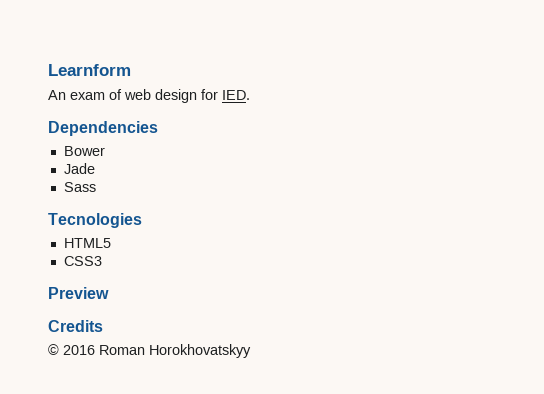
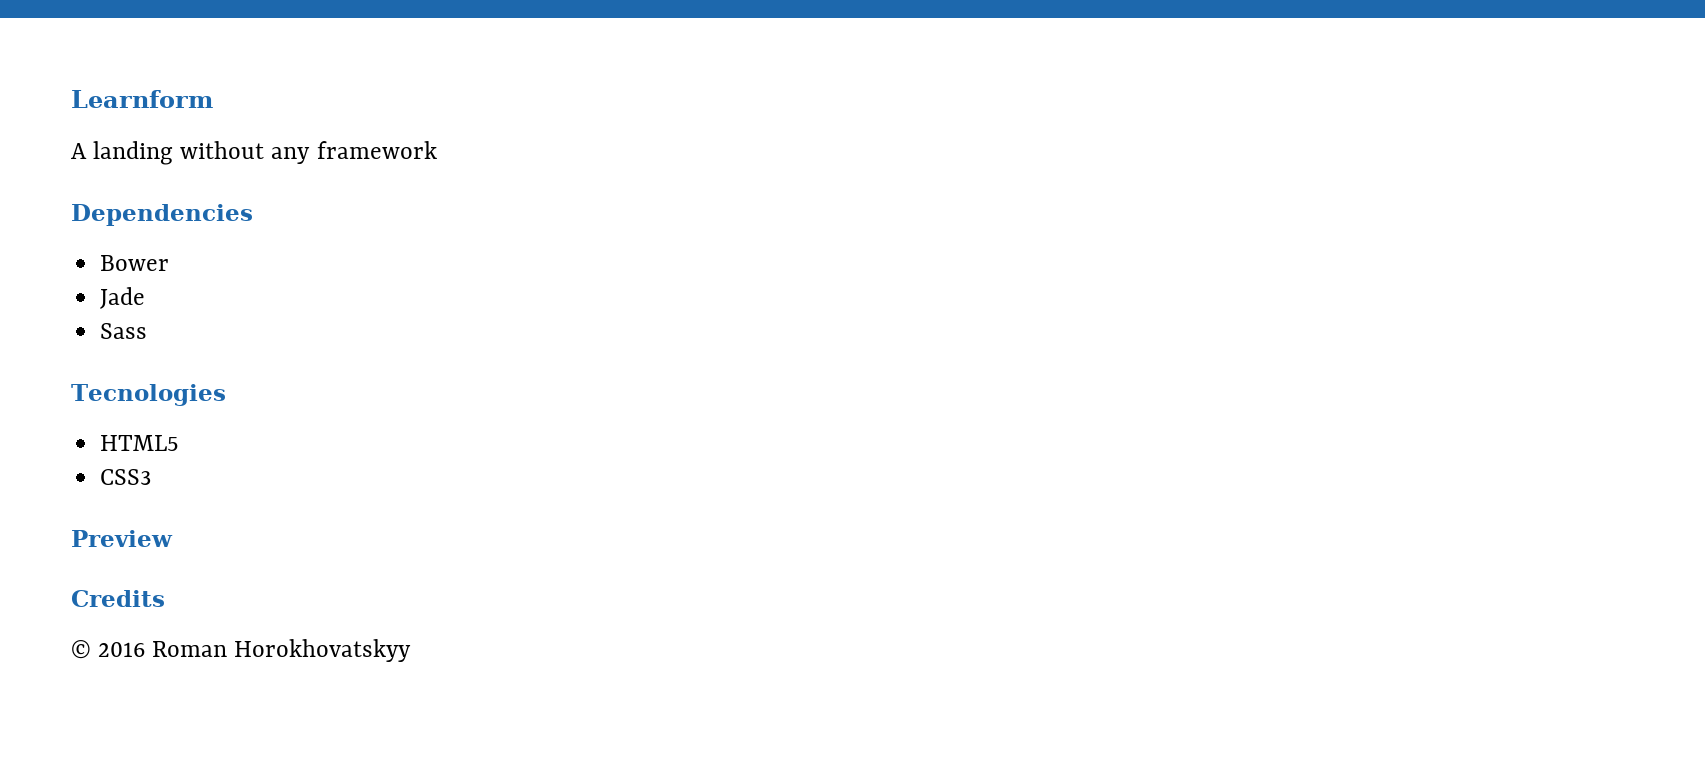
[48,89,250,103] An exam of web design for IED. -> [71,141,437,165] A landing without any framework

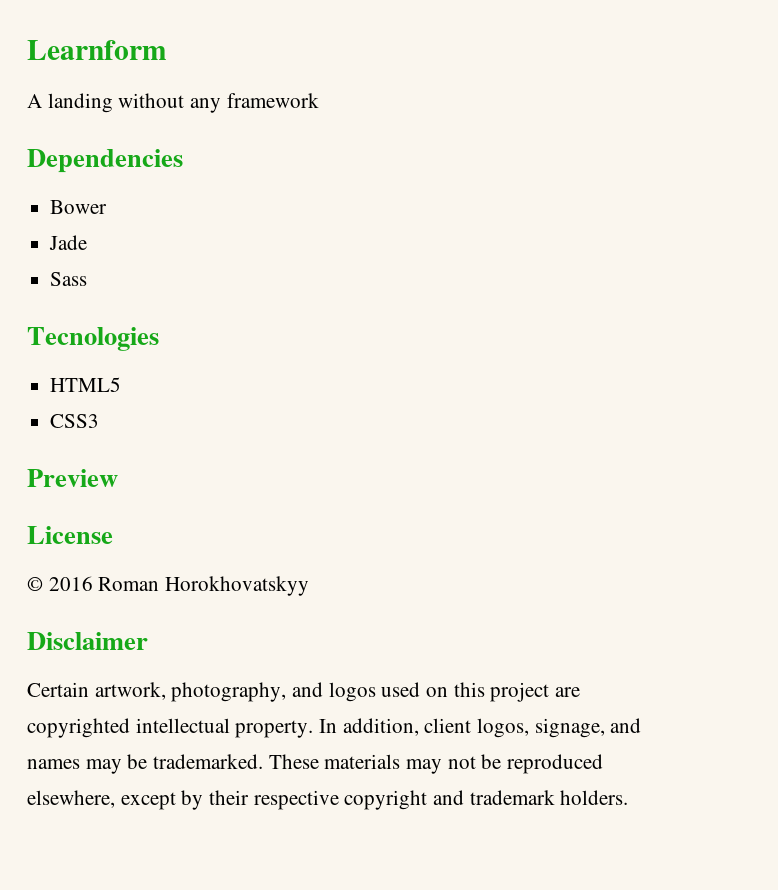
[71,590,165,607] Credits -> [27,526,113,544] License
(412, 650) none -> [27,632,148,650] [27,682,581,702] [27,718,642,738] [27,754,604,774] [27,790,629,810] // Disclaimer // Certain artwork, photography, and logos used on this project are copyrighted intellectual property. In addition, client logos, signage, and names may be trademarked. These materials may not be reproduced elsewhere, except by their respective copyright and trademark holders.

